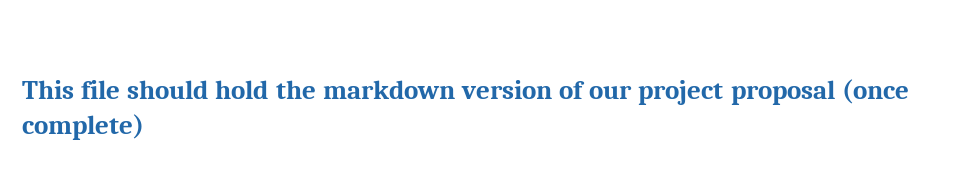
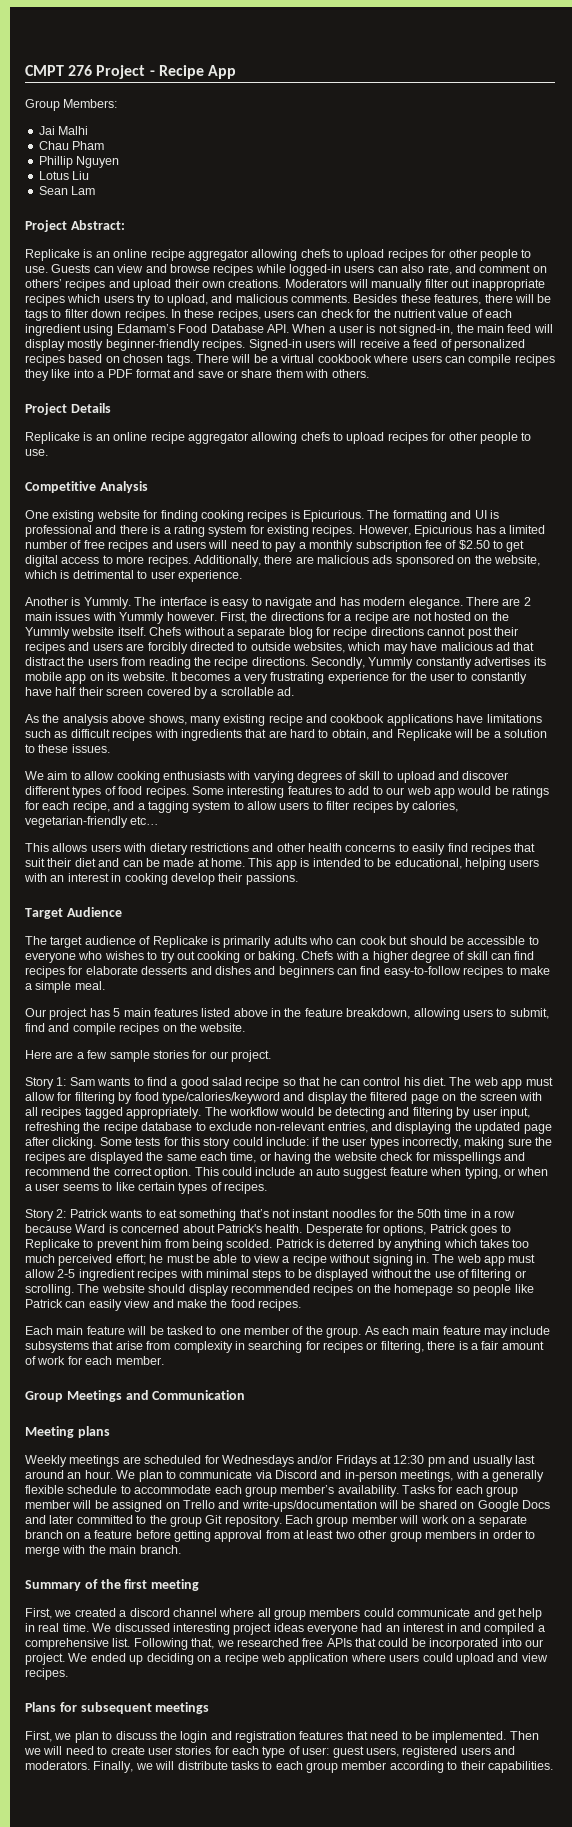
[22,79,909,105] [22,114,144,140] This file should hold the markdown version of our project proposal (once complete) -> [25,65,236,79] [25,99,118,111] [38,126,89,135] [38,141,105,150] [38,156,120,168] [38,171,90,180] [38,186,96,195] [25,220,125,232] [25,249,532,261] [25,264,547,276] [25,279,545,291] [25,294,552,306] [25,309,512,321] [25,324,553,336] [25,339,526,351] [25,354,555,366] [25,369,369,381] [25,403,111,415] [25,432,532,444] [25,449,48,456] [25,481,148,493] [25,510,499,522] [25,525,546,537] [25,540,525,552] [25,555,540,567] [24,570,242,582] [25,597,531,609] [25,612,509,624] [25,627,518,639] [25,642,535,654] [25,657,546,669] [25,672,527,684] [25,687,294,699] [25,714,542,726] [25,729,547,741] [25,744,110,753] [25,771,509,783] [25,786,549,798] [25,801,459,813] [25,816,160,828] [25,843,536,855] [25,858,540,870] [24,873,298,885] [25,907,122,919] [25,936,539,948] [25,951,535,963] [25,966,550,978] [25,981,105,993] [25,1008,549,1020] [25,1023,246,1035] [25,1050,271,1062] [25,1077,553,1089] [25,1092,543,1104] [25,1107,530,1119] [25,1122,552,1134] [25,1137,552,1149] [25,1152,526,1164] [25,1167,549,1179] [25,1182,267,1194] [25,1209,516,1221] [25,1224,511,1236] [25,1239,530,1251] [25,1254,536,1266] [25,1269,526,1281] [25,1284,534,1296] [25,1299,301,1311] [25,1326,551,1338] [25,1341,544,1353] [25,1356,164,1365] [25,1390,246,1402] [25,1426,110,1438] [25,1455,535,1467] [25,1470,545,1482] [25,1485,519,1497] [25,1500,550,1512] [25,1515,527,1527] [25,1530,535,1542] [25,1545,181,1557] [25,1579,200,1591] [25,1608,543,1620] [25,1623,545,1635] [25,1638,543,1650] [25,1653,548,1665] [25,1668,68,1680] [25,1702,210,1714] [25,1731,539,1743] [24,1746,515,1758] [25,1761,553,1773] CMPT 276 Project - Recipe App // Group Members: // Jai Malhi // Chau Pham // Phillip Nguyen // Lotus Liu // Sean Lam // Project Abstract: // Replicake is an online recipe aggregator allowing chefs to upload recipes for other people to use. Guests can view and browse recipes while logged-in users can also rate, and comment on others’ recipes and upload their own creations. Moderators will manually filter out inappropriate recipes which users try to upload, and malicious comments. Besides these features, there will be tags to filter down recipes. In these recipes, users can check for the nutrient value of each ingredient using Edamam’s Food Database API. When a user is not signed-in, the main feed will display mostly beginner-friendly recipes. Signed-in users will receive a feed of personalized recipes based on chosen tags. There will be a virtual cookbook where users can compile recipes they like into a PDF format and save or share them with others. // Project Details // Replicake is an online recipe aggregator allowing chefs to upload recipes for other people to use. // Competitive Analysis // One existing website for finding cooking recipes is Epicurious. The formatting and UI is professional and there is a rating system for existing recipes. However, Epicurious has a limited number of free recipes and users will need to pay a monthly subscription fee of $2.50 to get digital access to more recipes. Additionally, there are malicious ads sponsored on the website, which is detrimental to user experience. // Another is Yummly. The interface is easy to navigate and has modern elegance. There are 2 main issues with Yummly however. First, the directions for a recipe are not hosted on the Yummly website itself. Chefs without a separate blog for recipe directions cannot post their recipes and users are forcibly directed to outside websites, which may have malicious ad that distract the users from reading the recipe directions. Secondly, Yummly constantly advertises its mobile app on its website. It becomes a very frustrating experience for the user to constantly have half their screen covered by a scrollable ad. // As the analysis above shows, many existing recipe and cookbook applications have limitations such as difficult recipes with ingredients that are hard to obtain, and Replicake will be a solution to these issues. // We aim to allow cooking enthusiasts with varying degrees of skill to upload and discover different types of food recipes. Some interesting features to add to our web app would be ratings for each recipe, and a tagging system to allow users to filter recipes by calories, vegetarian-friendly etc… // This allows users with dietary restrictions and other health concerns to easily find recipes that suit their diet and can be made at home. This app is intended to be educational, helping users with an interest in cooking develop their passions. // Target Audience // The target audience of Replicake is primarily adults who can cook but should be accessible to everyone who wishes to try out cooking or baking. Chefs with a higher degree of skill can find recipes for elaborate desserts and dishes and beginners can find easy-to-follow recipes to make a simple meal. // Our project has 5 main features listed above in the feature breakdown, allowing users to submit, find and compile recipes on the website. // Here are a few sample stories for our project. // Story 1: Sam wants to find a good salad recipe so that he can control his diet. The web app must allow for filtering by food type/calories/keyword and display the filtered page on the screen with all recipes tagged appropriately. The workflow would be detecting and filtering by user input, refreshing the recipe database to exclude non-relevant entries, and displaying the updated page after clicking. Some tests for this story could include: if the user types incorrectly, making sure the recipes are displayed the same each time, or having the website check for misspellings and recommend the correct option. This could include an auto suggest feature when typing, or when a user seems to like certain types of recipes. // Story 2: Patrick wants to eat something that’s not instant noodles for the 50th time in a row because Ward is concerned about Patrick's health. Desperate for options, Patrick goes to Replicake to prevent him from being scolded. Patrick is deterred by anything which takes too much perceived effort; he must be able to view a recipe without signing in. The web app must allow 2-5 ingredient recipes with minimal steps to be displayed without the use of filtering or scrolling. The website should display recommended recipes on the homepage so people like Patrick can easily view and make the food recipes. // Each main feature will be tasked to one member of the group. As each main feature may include subsystems that arise from complexity in searching for recipes or filtering, there is a fair amount of work for each member. // Group Meetings and Communication // Meeting plans // Weekly meetings are scheduled for Wednesdays and/or Fridays at 12:30 pm and usually last around an hour. We plan to communicate via Discord and in-person meetings, with a generally flexible schedule to accommodate each group member’s availability. Tasks for each group member will be assigned on Trello and write-ups/documentation will be shared on Google Docs and later committed to the group Git repository. Each group member will work on a separate branch on a feature before getting approval from at least two other group members in order to merge with the main branch. // Summary of the first meeting // First, we created a discord channel where all group members could communicate and get help in real time. We discussed interesting project ideas everyone had an interest in and compiled a comprehensive list. Following that, we researched free APIs that could be incorporated into our project. We ended up deciding on a recipe web application where users could upload and view recipes. // Plans for subsequent meetings // First, we plan to discuss the login and registration features that need to be implemented. Then we will need to create user stories for each type of user: guest users, registered users and moderators. Finally, we will distribute tasks to each group member according to their capabilities.

